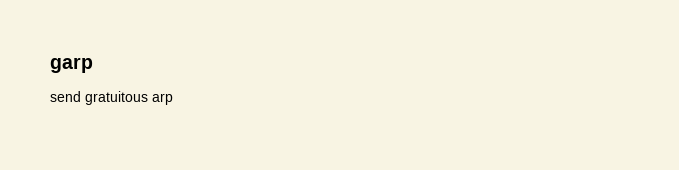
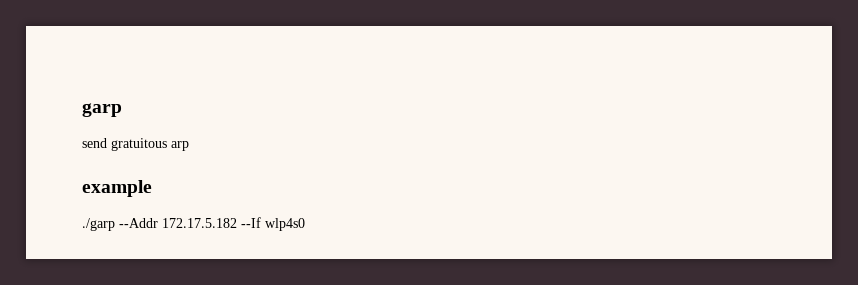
(173, 99) none -> [82,180,152,197] [82,217,305,231] // example // ./garp --Addr 172.17.5.182 --If wlp4s0

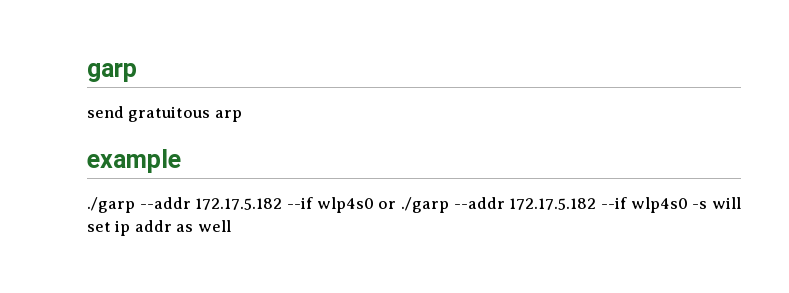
[119,217,305,231] --Addr 172.17.5.182 --If wlp4s0 -> [139,197,741,213] [87,220,231,236] --addr 172.17.5.182 --if wlp4s0 or ./garp --addr 172.17.5.182 --if wlp4s0 -s will set ip addr as well

